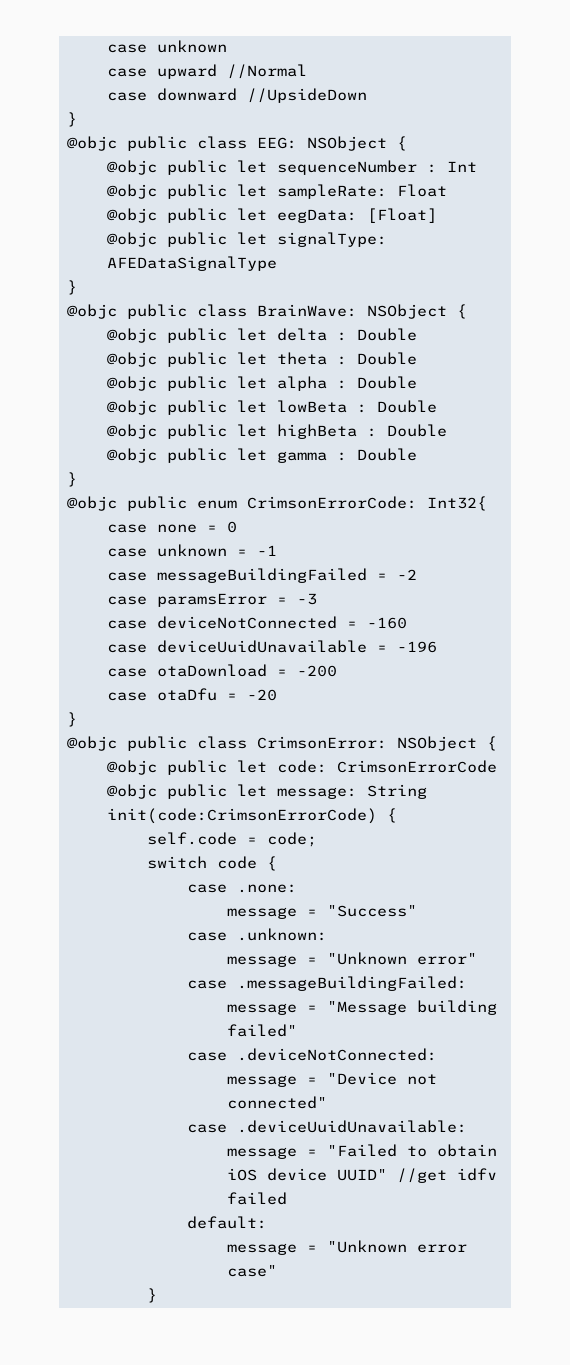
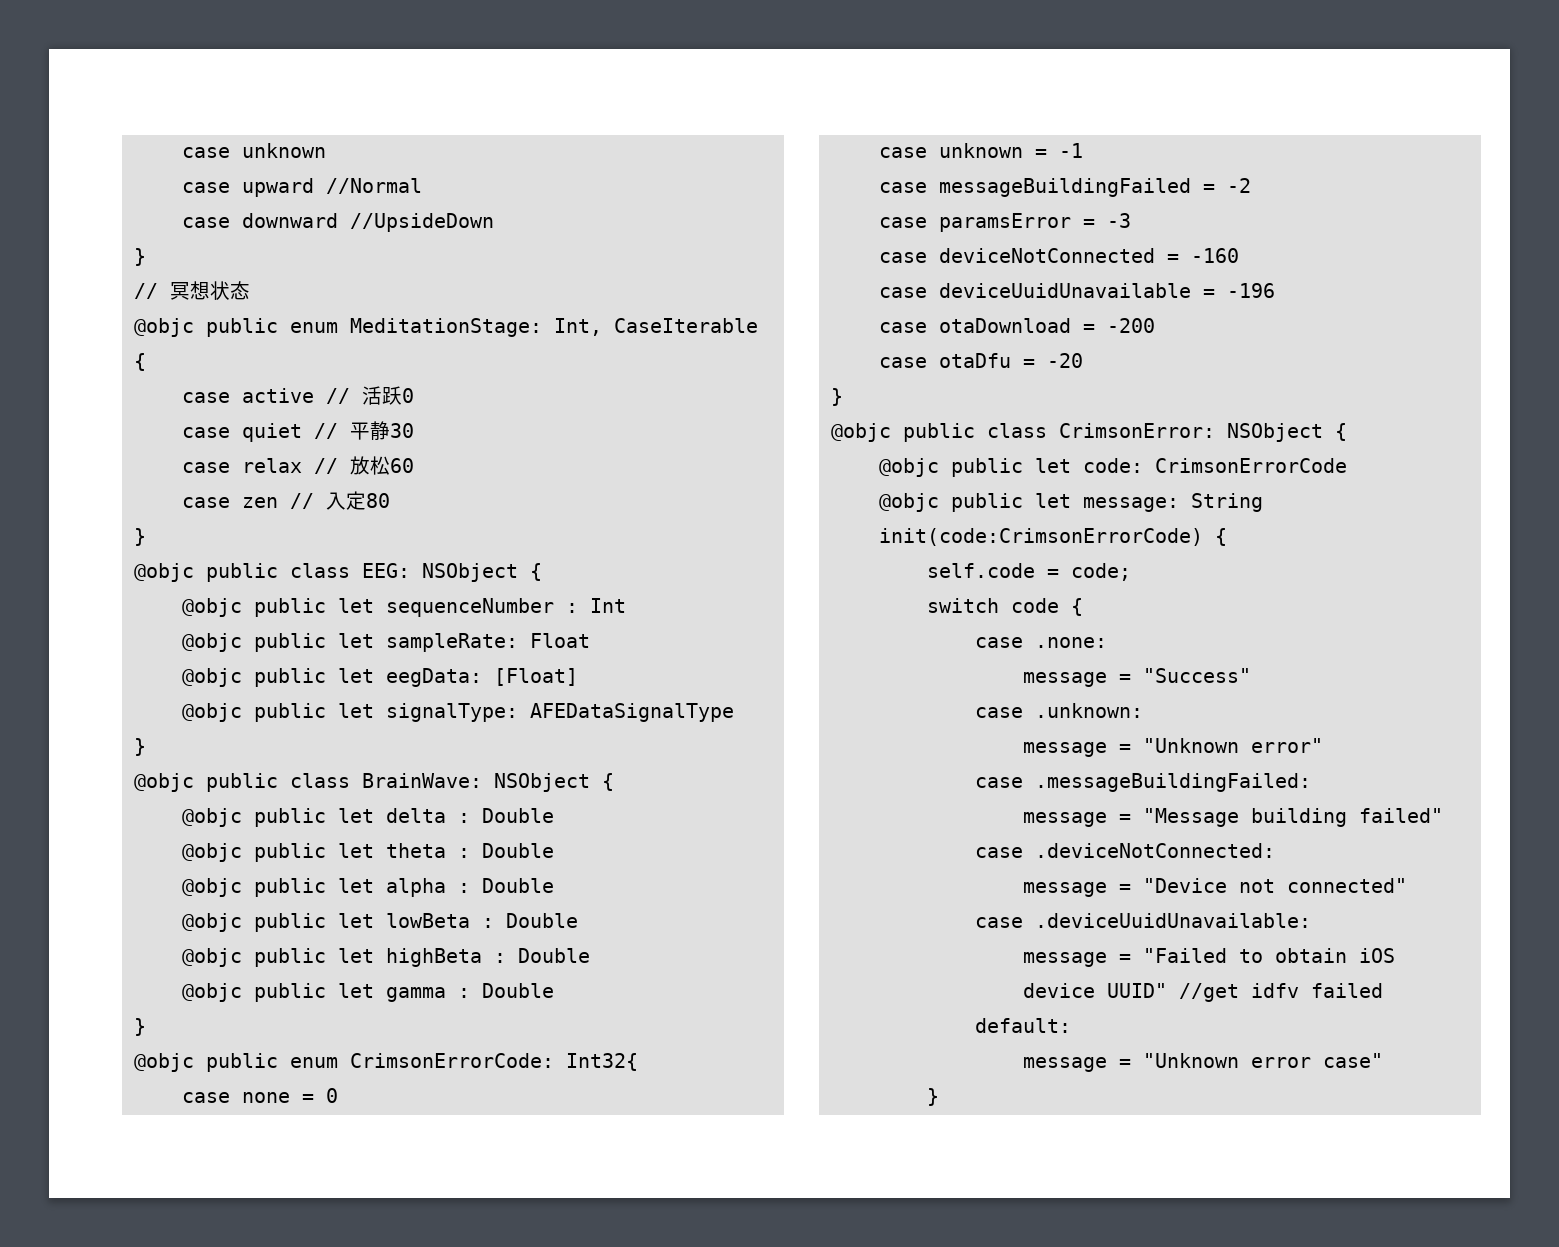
(78, 119) none -> [134,281,250,300] [134,318,758,337] [134,353,146,371] [182,386,414,405] [182,421,414,442] [182,456,414,475] [182,491,390,510] [134,528,146,546] // // 冥想状态 // @objc public enum MeditationStage: Int, CaseIterable { // case active // 活跃0 // case quiet // 平静30 // case relax // 放松60 // case zen // 入定80 // }

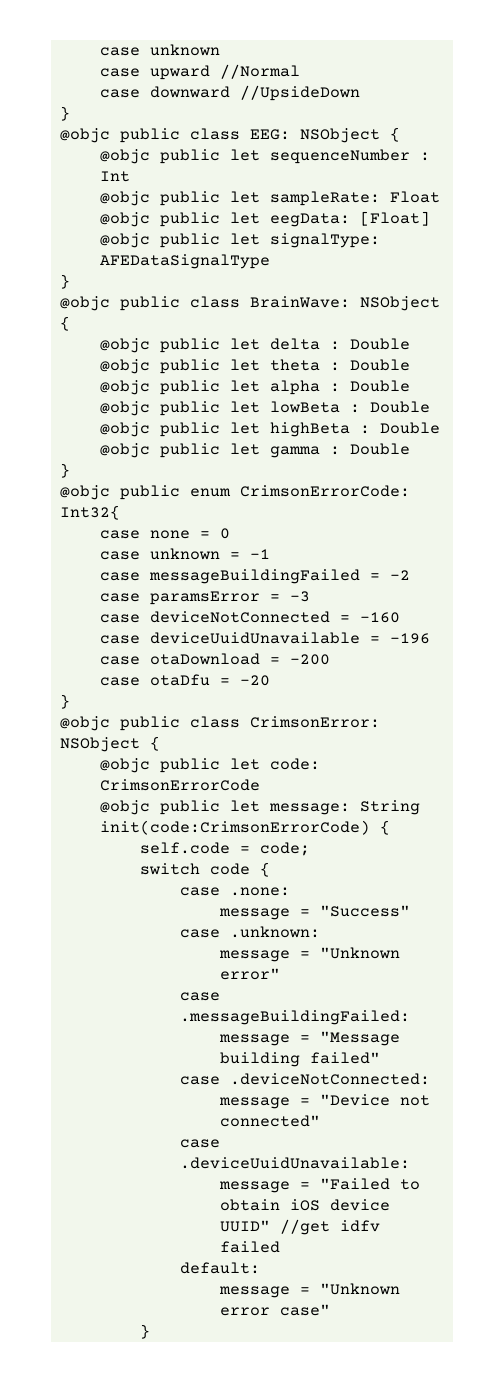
[134,281,250,300] [134,318,758,337] [134,353,146,371] [182,386,414,405] [182,421,414,442] [182,456,414,475] [182,491,390,510] [134,528,146,546] // // 冥想状态 // @objc public enum MeditationStage: Int, CaseIterable { // case active // 活跃0 // case quiet // 平静30 // case relax // 放松60 // case zen // 入定80 // } -> (70, 113) none

